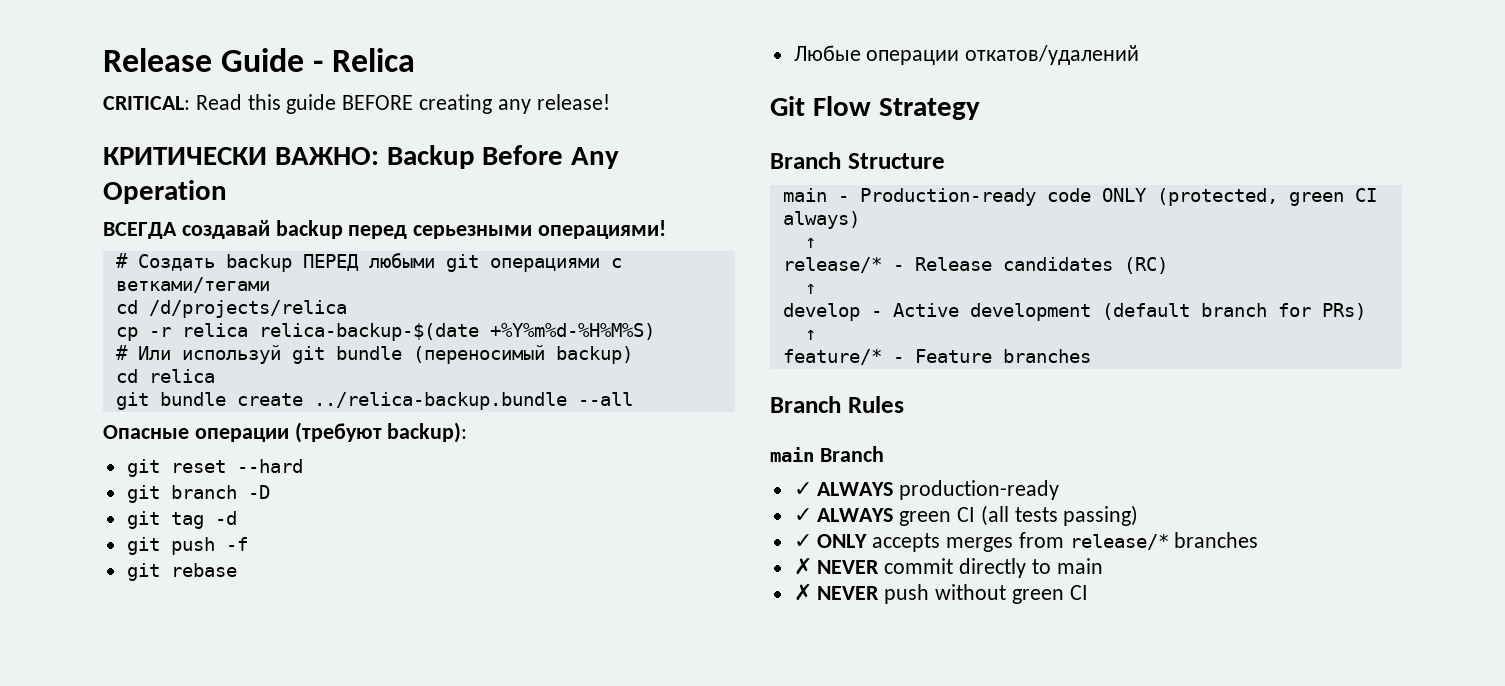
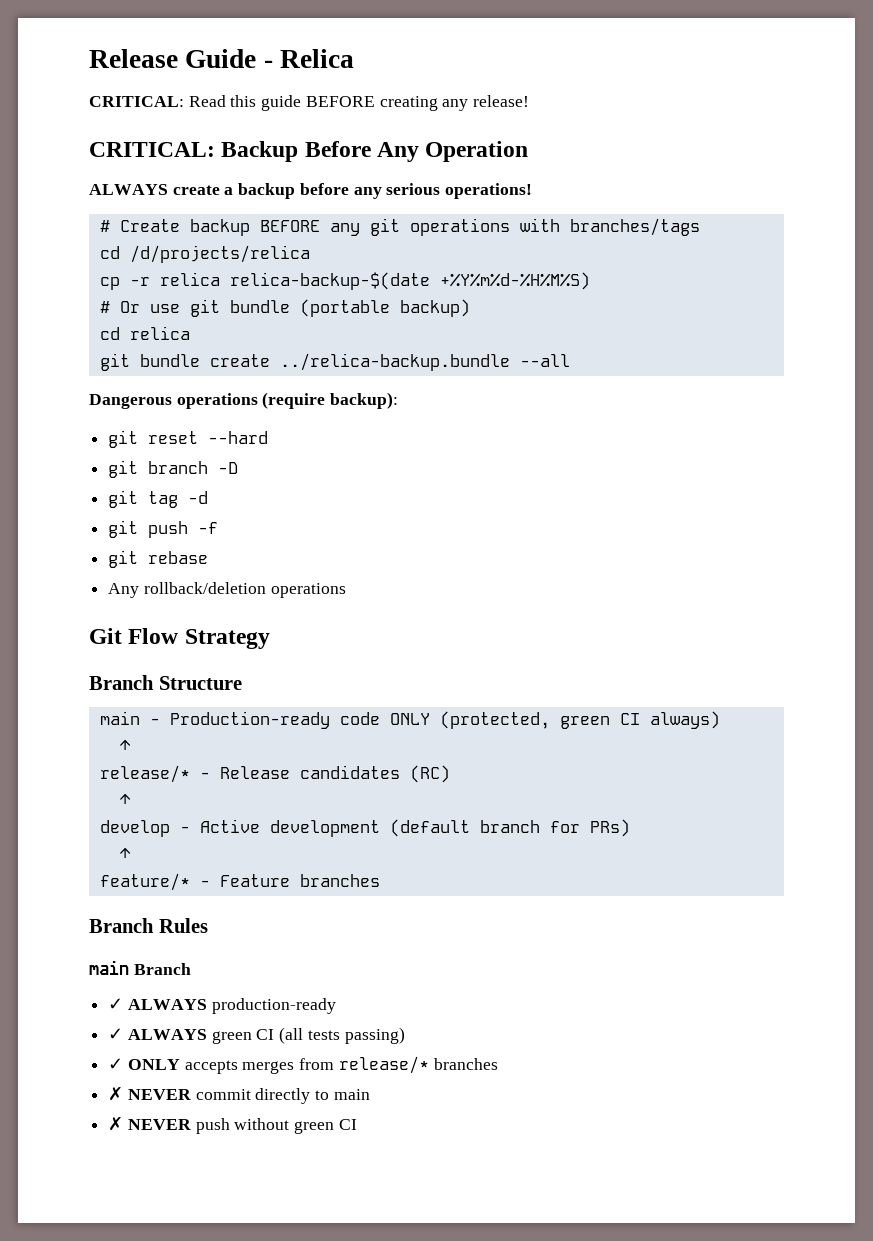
[103,147,379,165] КРИТИЧЕСКИ ВАЖНО: -> [89,142,215,157] CRITICAL:
[103,220,667,239] [115,253,622,272] [115,277,270,293] ВСЕГДА создавай backup перед серьезными операциями! // # Создать backup ПЕРЕД любыми git операциями с ветками/тегами -> [89,183,533,199] [99,218,700,236] ALWAYS create a backup before any serious operations! // # Create backup BEFORE any git operations with branches/tags
[137,345,545,364] Или используй git bundle (переносимый -> [119,299,390,317] Or use git bundle (portable
[103,422,382,443] Опасные операции (требуют -> [89,392,326,409] Dangerous operations (require
[793,45,1140,65] Любые операции откатов/удалений -> [108,582,346,598] Any rollback/deletion operations

